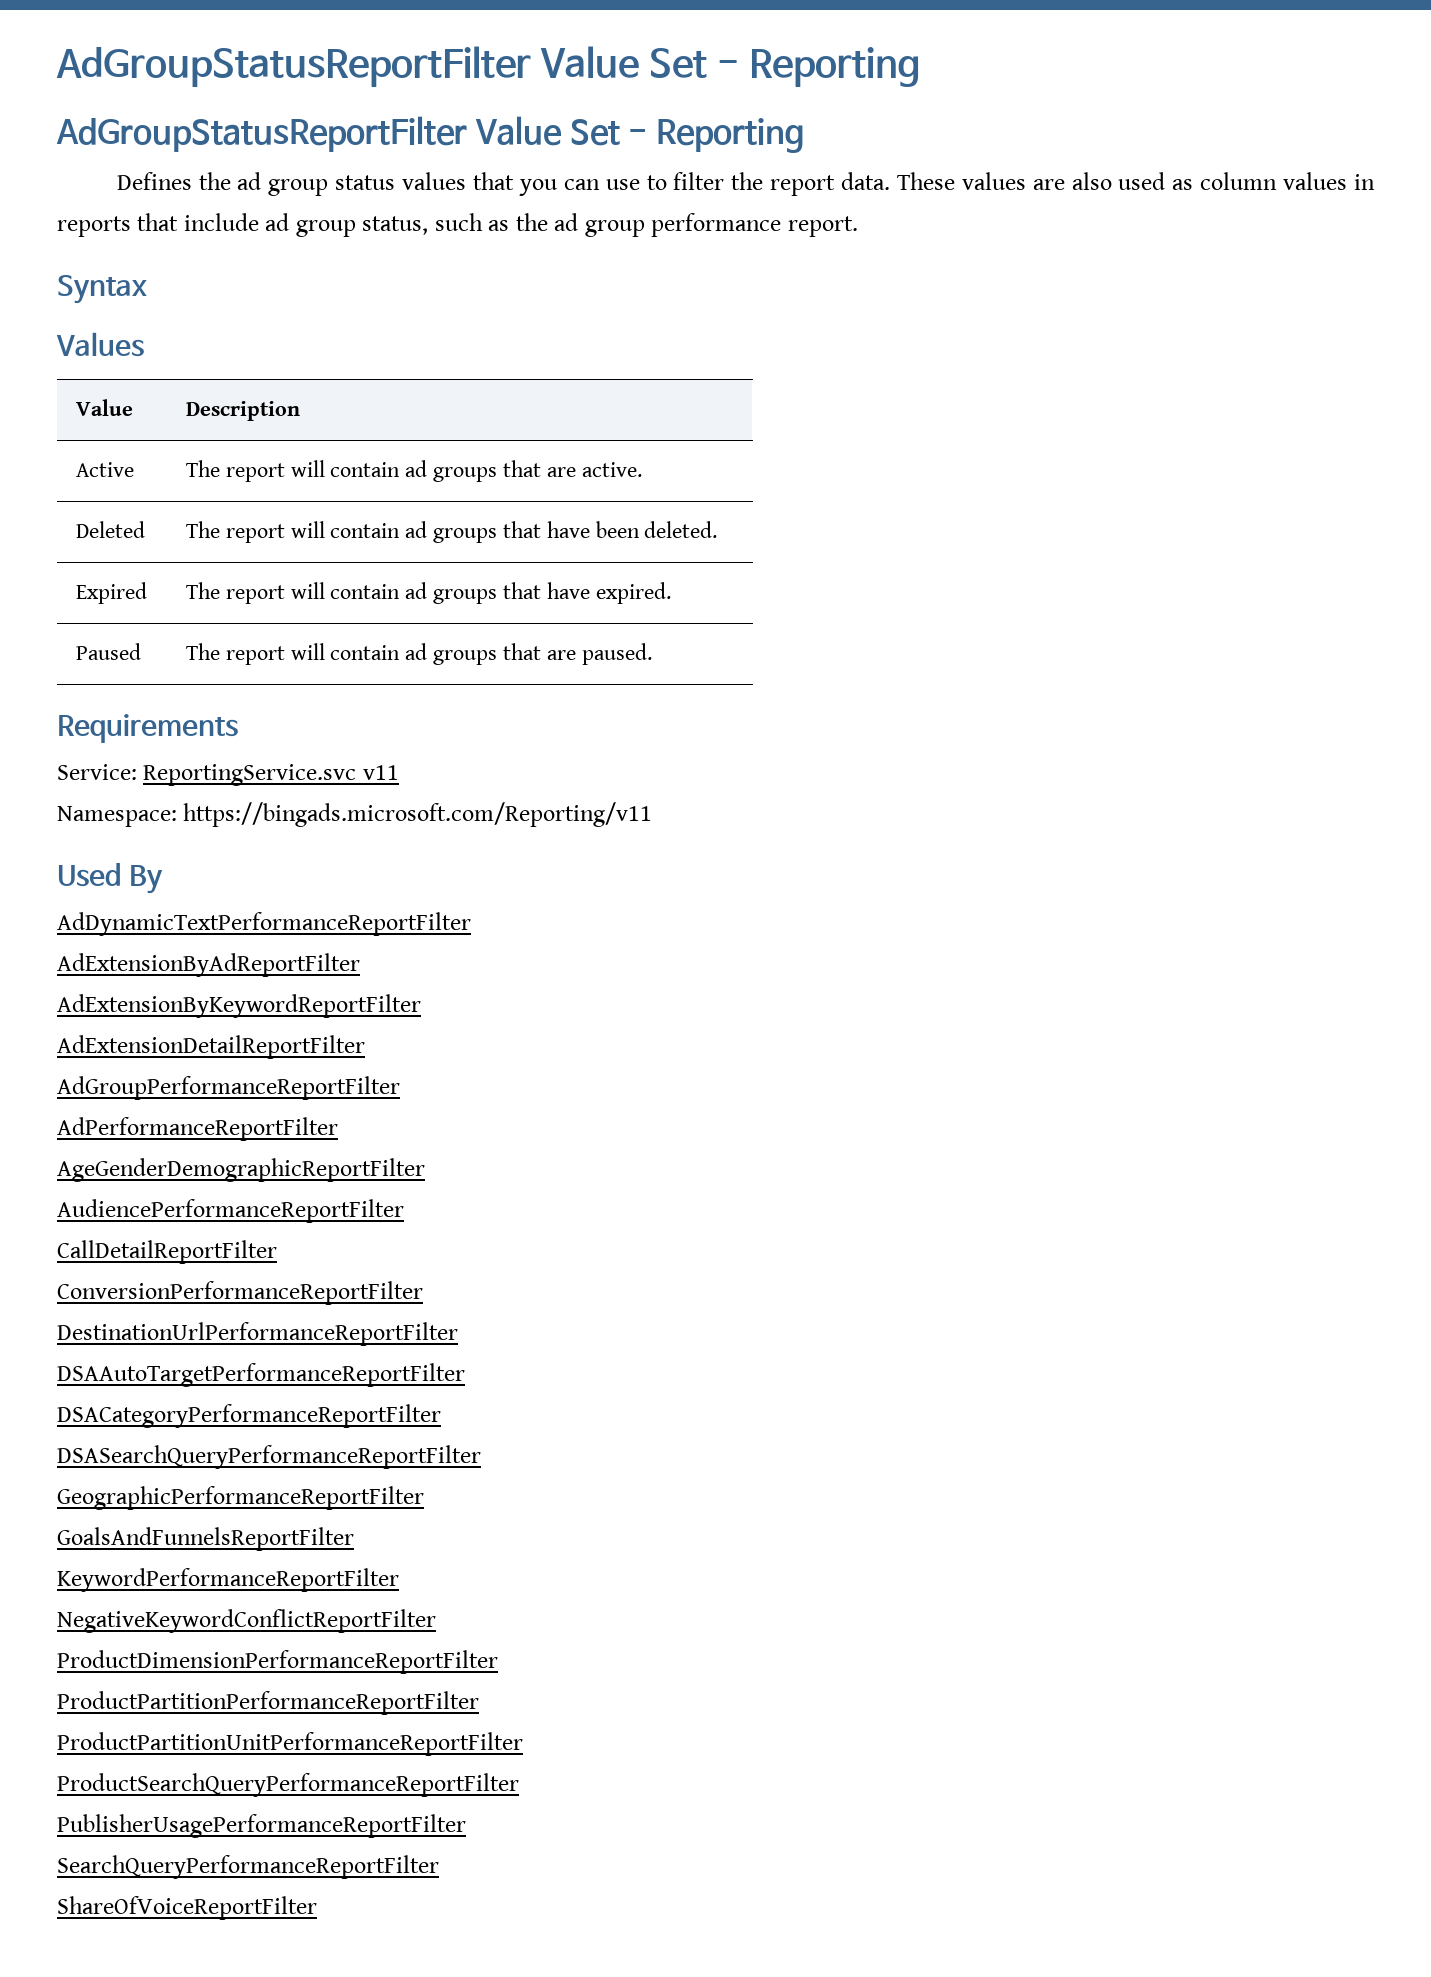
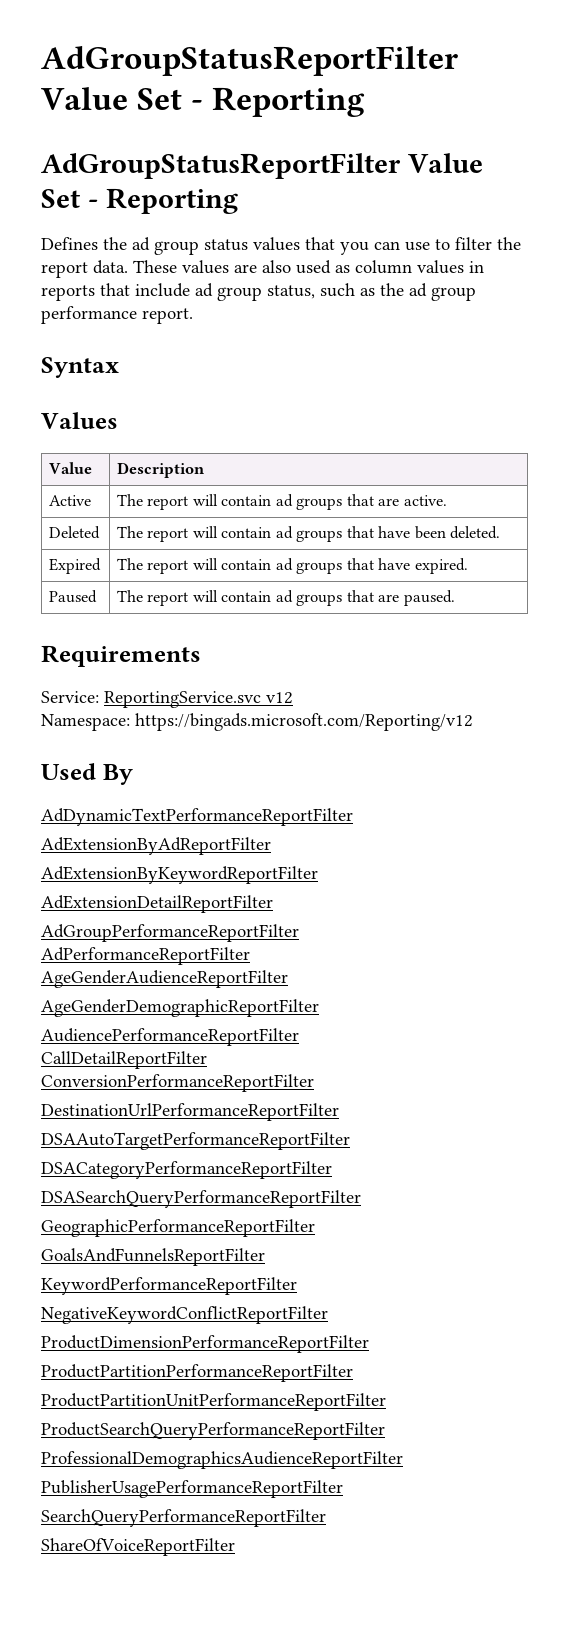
[362,765,399,780] v11 -> [266,692,293,704] v12
[183,802,653,827] https://bingads.microsoft.com/Reporting/v11 -> [135,713,473,731] https://bingads.microsoft.com/Reporting/v12
(338, 1129) none -> [41,970,288,988] // AgeGenderAudienceReportFilter
(519, 1785) none -> [41,1451,403,1469] // ProfessionalDemographicsAudienceReportFilter

